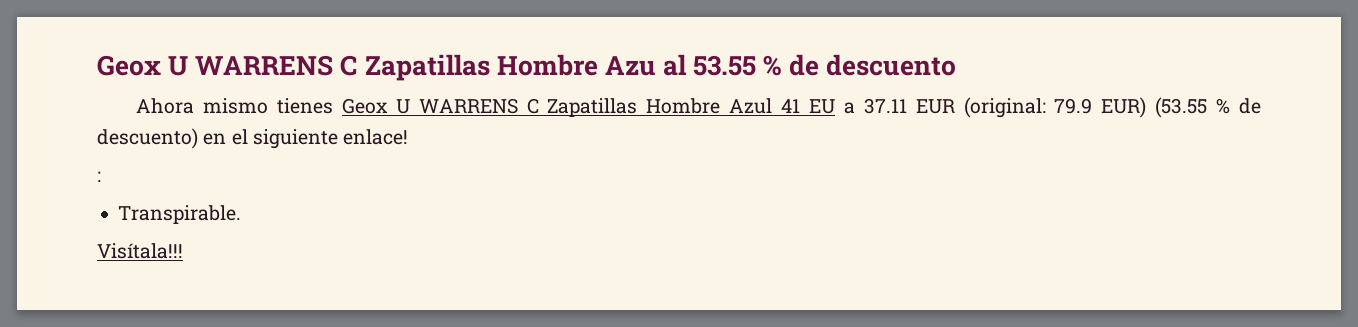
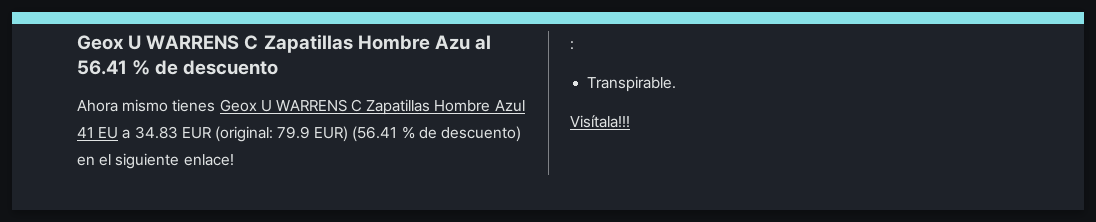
[693,55,757,76] 53.55 -> [77,60,127,75] 56.41
[863,98,907,114] 37.11 -> [134,126,178,139] 34.83
[1155,97,1208,118] (53.55 -> [352,126,398,142] (56.41

